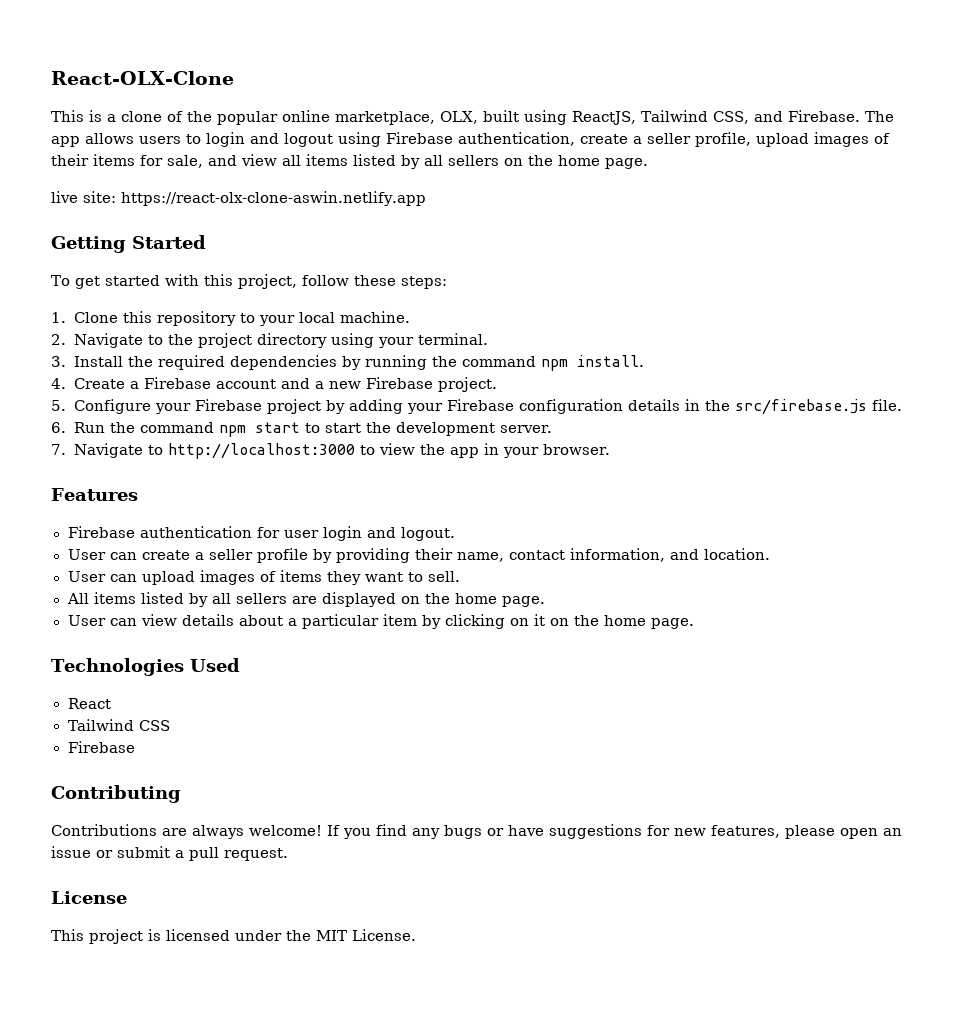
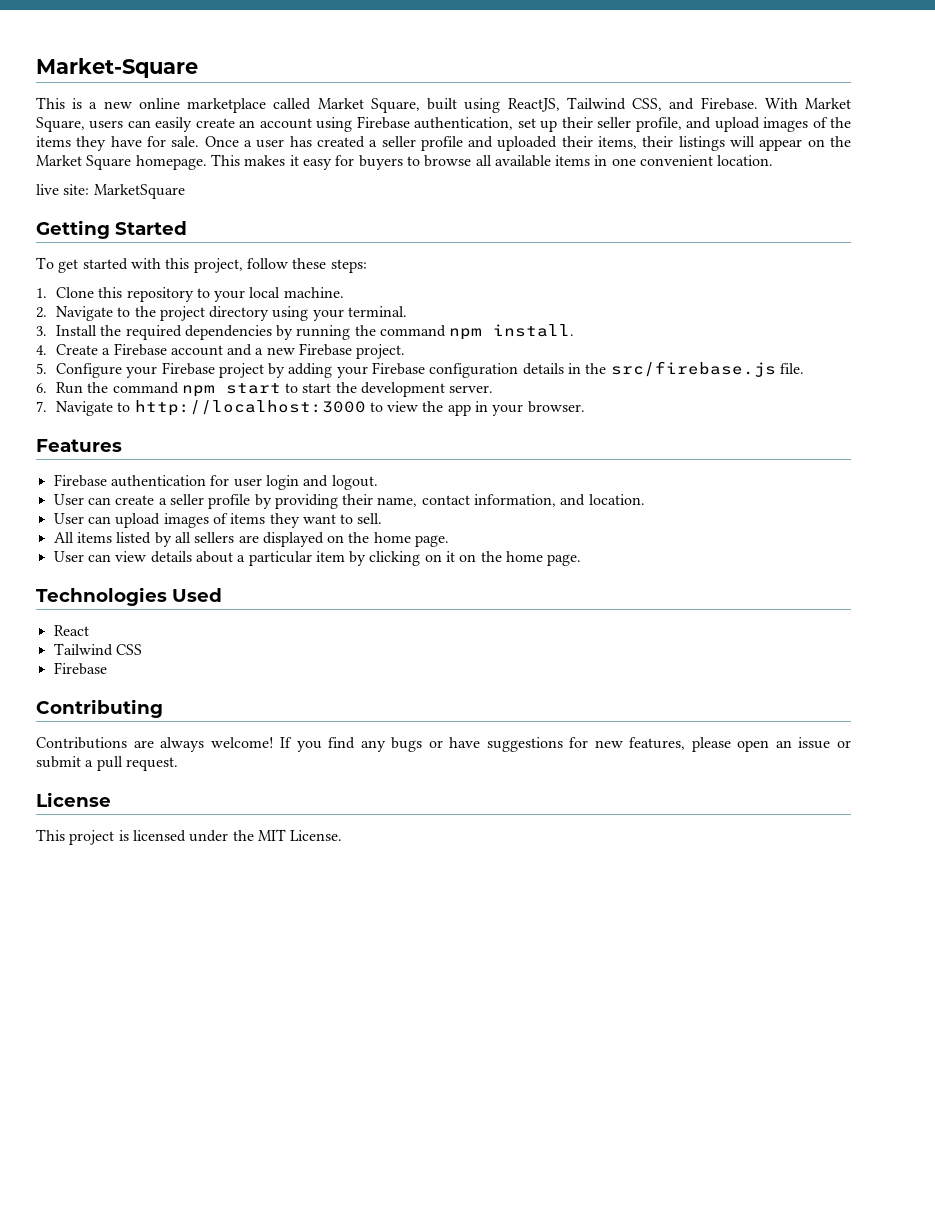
[51,71,234,85] React-OLX-Clone -> [36,58,198,78] Market-Square
[121,110,478,125] clone of the popular online marketplace, OLX, -> [103,98,420,113] new online marketplace called Market Square,
[864,111,894,122] [51,132,642,147] The app allows users to login and logout using Firebase authentication, create a -> [764,98,852,109] [36,116,593,132] With Market Square, users can easily create an account using Firebase authentication, set up their
[756,132,890,147] [51,154,648,169] upload images of their items for sale, and view all items listed by all sellers on the home page. -> [686,117,852,132] [36,136,852,151] [36,154,774,170] and upload images of the items they have for sale. Once a user has created a seller profile and uploaded their items, their listings will appear on the Market Square homepage. This makes it easy for buyers to browse all available items in one convenient location.
[121,191,426,206] https://react-olx-clone-aswin.netlify.app -> [93,184,185,199] MarketSquare

